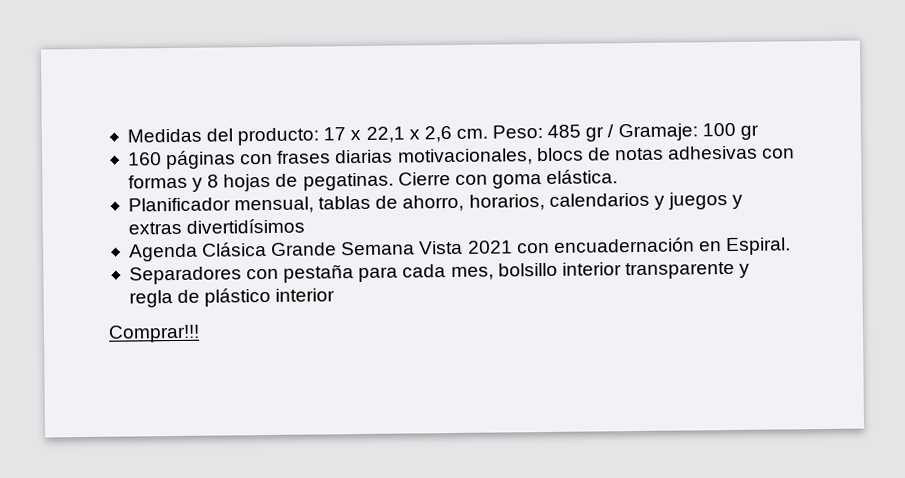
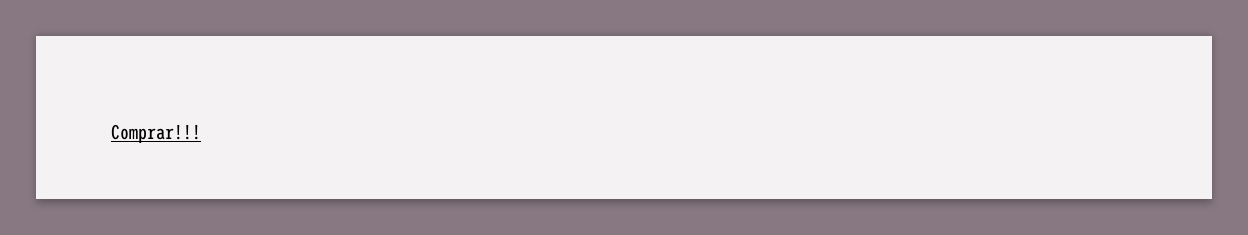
[126,122,759,146] [127,145,796,170] [127,169,619,192] [127,192,744,214] [127,218,306,235] [128,237,792,262] [128,261,751,285] [128,287,336,308] Medidas del producto: 17 x 22,1 x 2,6 cm. Peso: 485 gr / Gramaje: 100 gr // 160 páginas con frases diarias motivacionales, blocs de notas adhesivas con formas y 8 hojas de pegatinas. Cierre con goma elástica. // Planificador mensual, tablas de ahorro, horarios, calendarios y juegos y extras divertidísimos // Agenda Clásica Grande Semana Vista 2021 con encuadernación en Espiral. // Separadores con pestaña para cada mes, bolsillo interior transparente y regla de plástico interior // -> (111, 133) none

